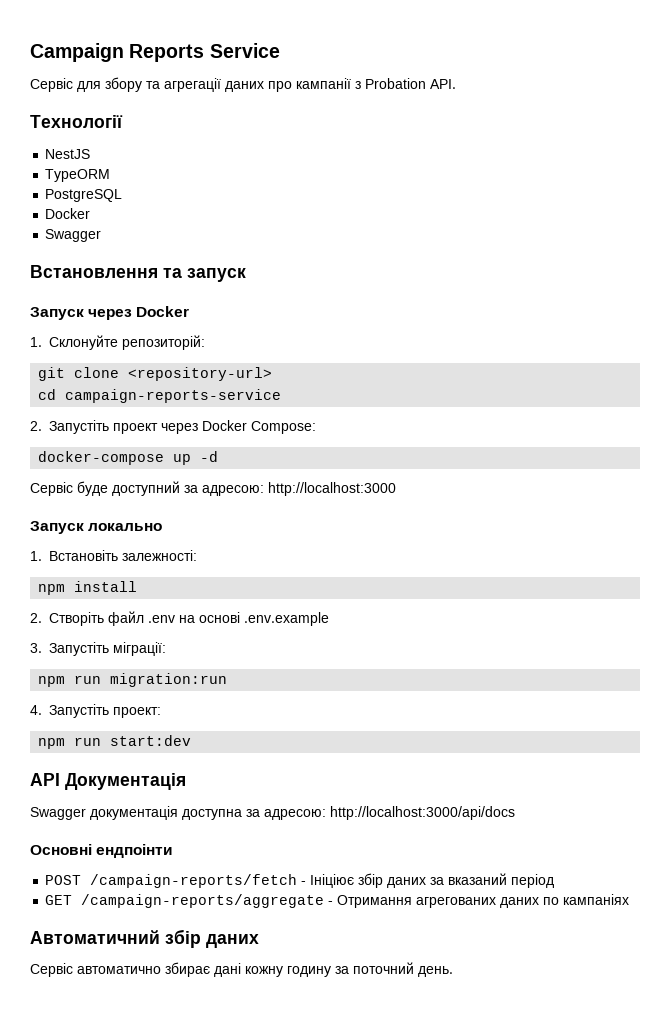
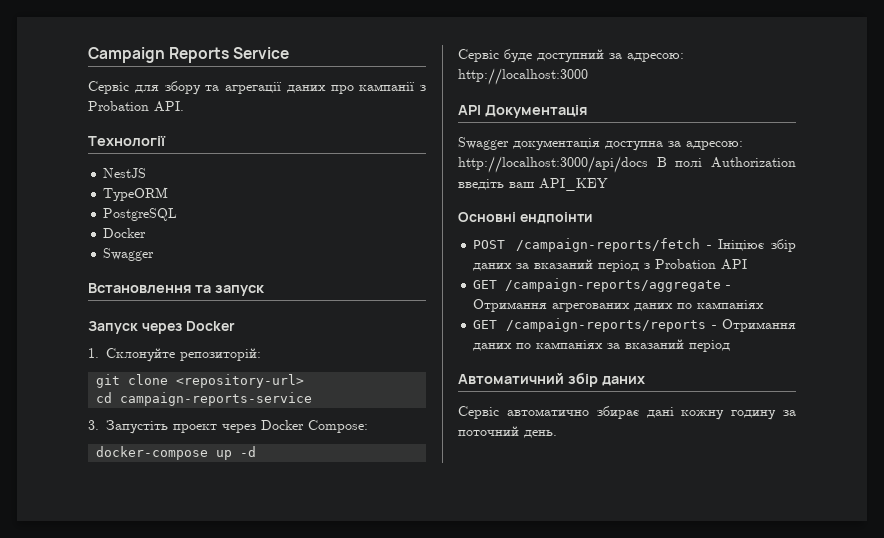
[30,421,42,431] 2. -> [88,420,99,430] 3.
[30,521,163,534] [30,550,197,561] [38,581,138,595] [30,611,329,626] [30,642,166,656] [38,673,228,687] [30,704,161,718] [38,735,192,749] // Запуск локально // 1. Встановіть залежності: // npm install // 2. Створіть файл .env на основі .env.example // 3. Запустіть міграції: // npm run migration:run // 4. Запустіть проект: // npm run start:dev -> (588, 76) none
(515, 813) none -> [656,157,796,168] [458,178,608,191] В полі Authorization введіть ваш API_KEY
(555, 881) none -> [644,259,748,270] з Probation API
(630, 899) none -> [473,318,796,332] [473,339,731,352] // GET /campaign-reports/reports - Отримання даних по кампаніях за вказаний період

